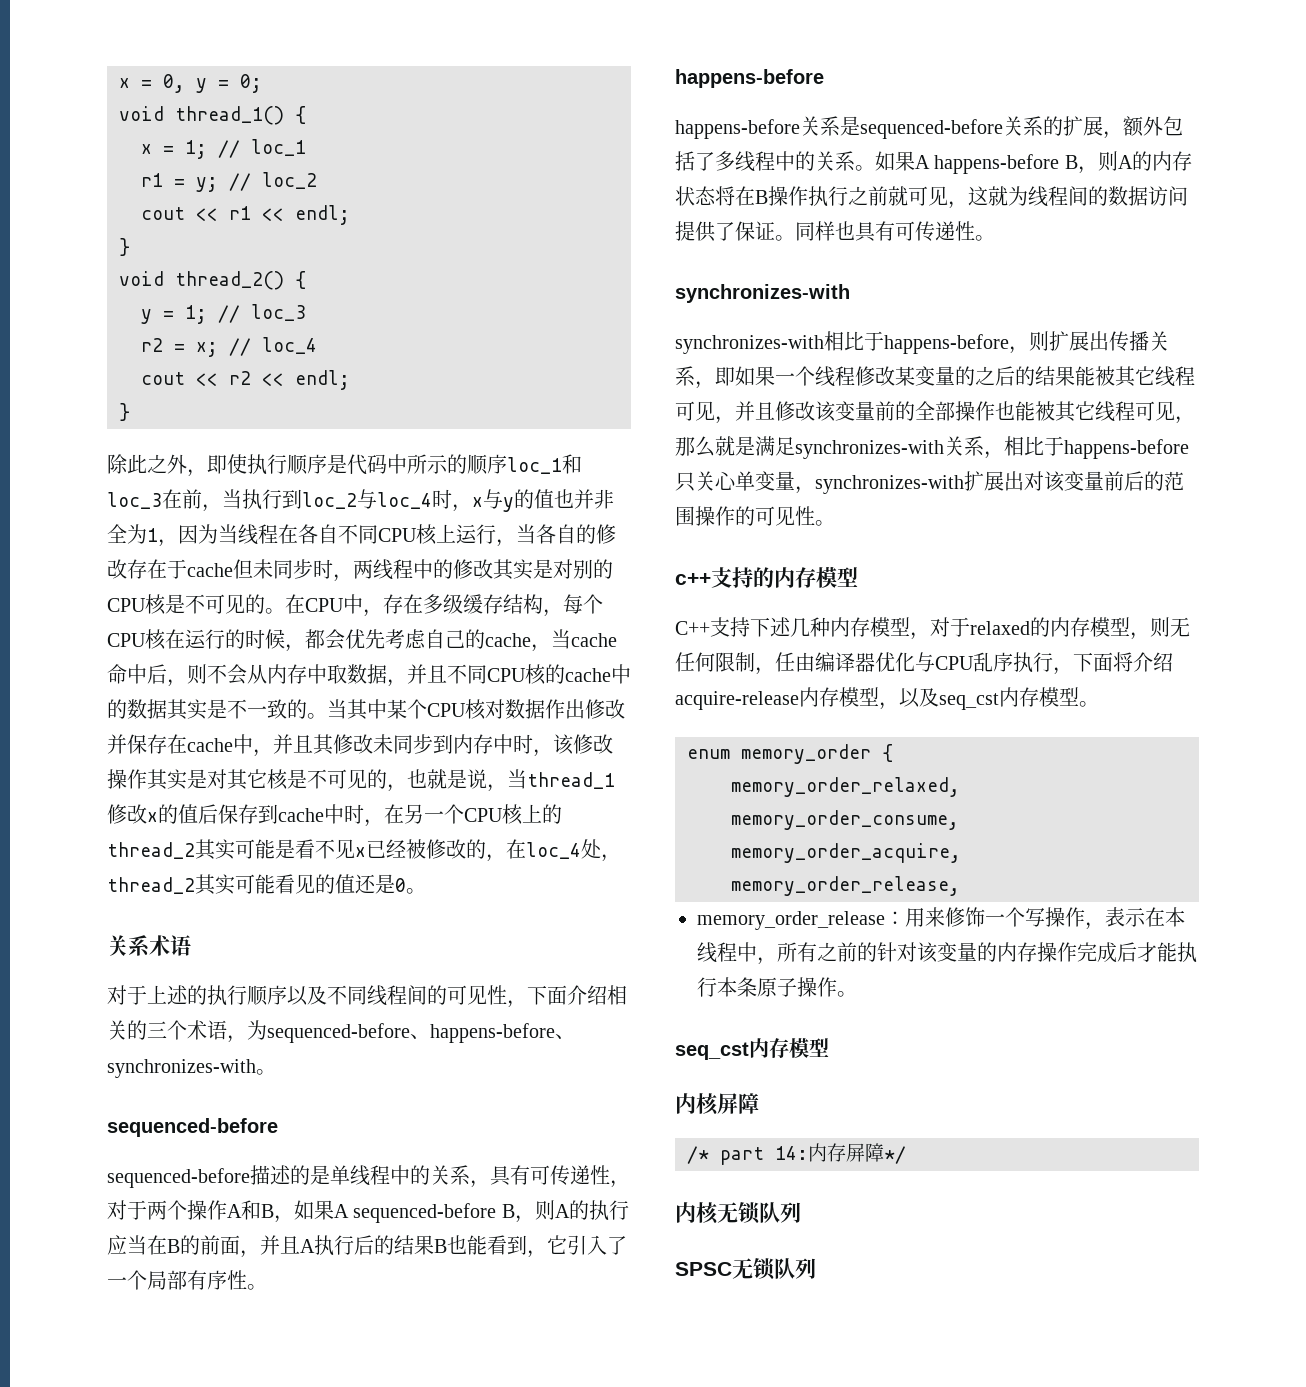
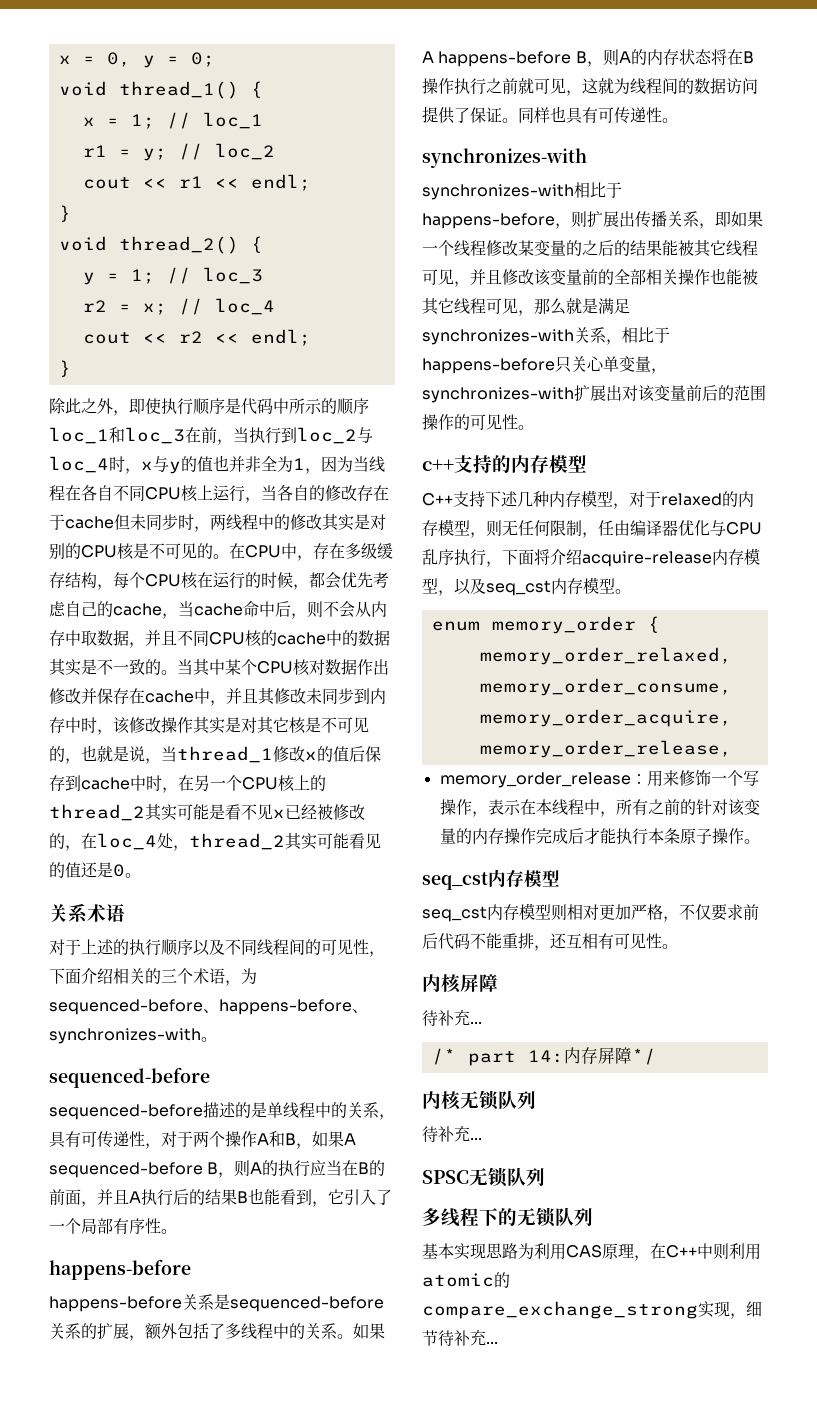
(955, 411) none -> [646,269,678,285] 相关
(829, 1047) none -> [422,903,759,922] [422,933,678,951] // seq_cst内存模型则相对更加严格，不仅要求前后代码不能重排，还互相有可见性。
(759, 1103) none -> [422,1010,482,1026] // 待补充...
(801, 1212) none -> [422,1126,482,1142] // 待补充...
(816, 1268) none -> [422,1207,593,1227] [422,1243,761,1261] [422,1272,510,1288] [422,1301,762,1319] [422,1330,498,1346] // 多线程下的无锁队列 // 基本实现思路为利用CAS原理，在C++中则利用atomic的compare_exchange_strong实现，细节待补充...

